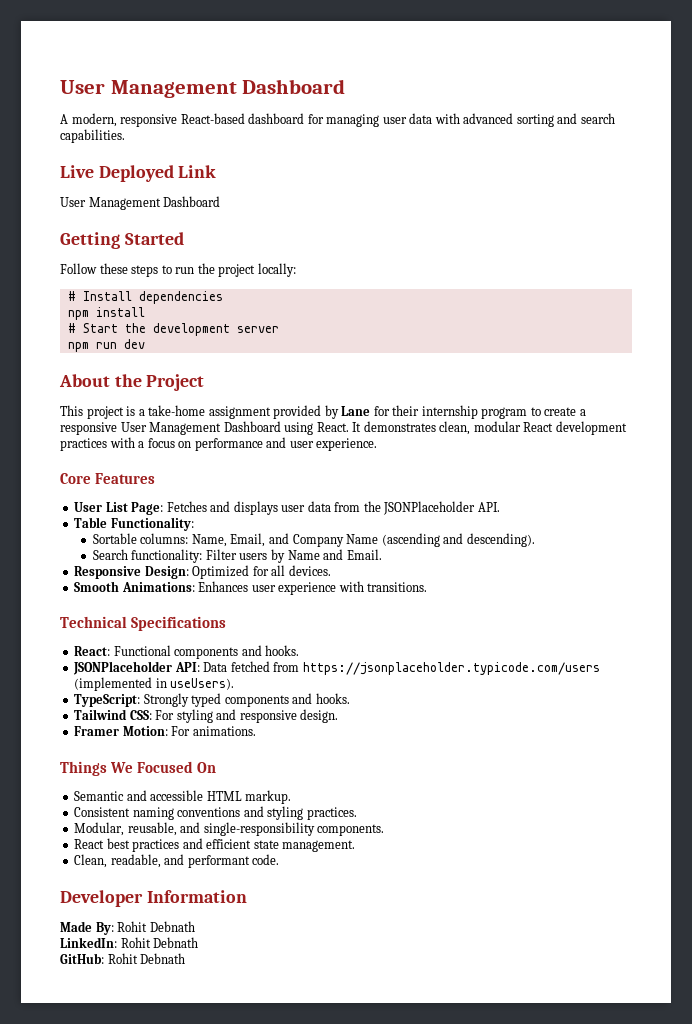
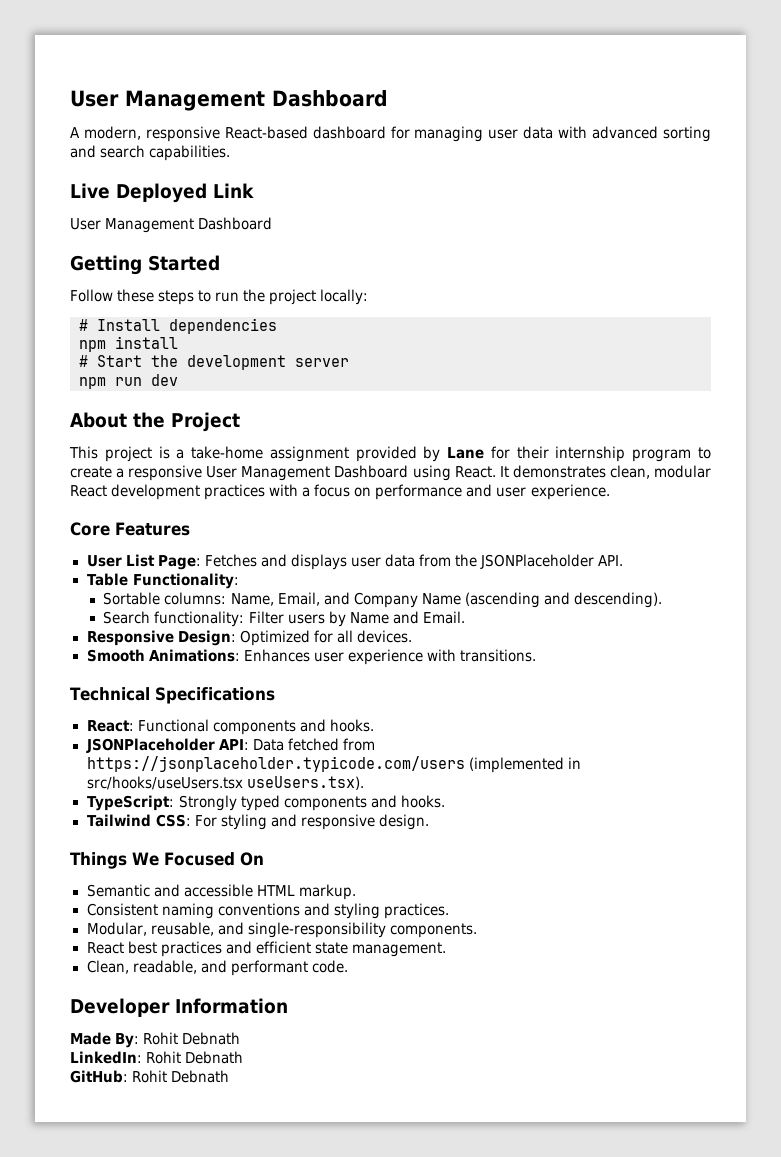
[170,678,235,690] useUsers). -> [86,776,364,790] src/hooks/useUsers.tsx useUsers.tsx).
[74,726,256,736] // Framer Motion: For animations. -> (429, 822) none

